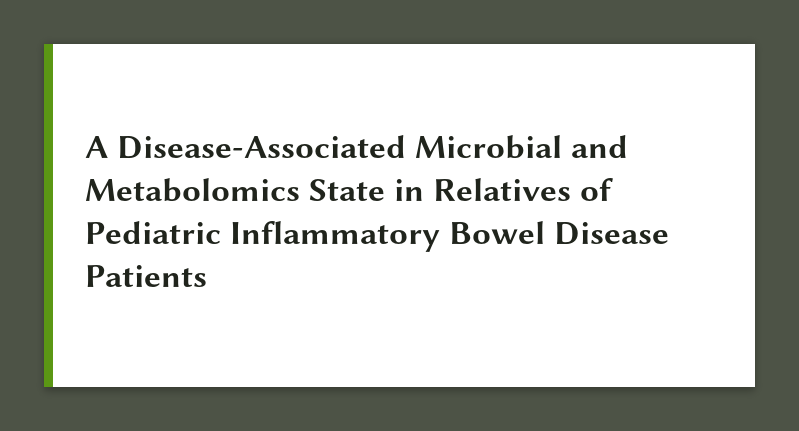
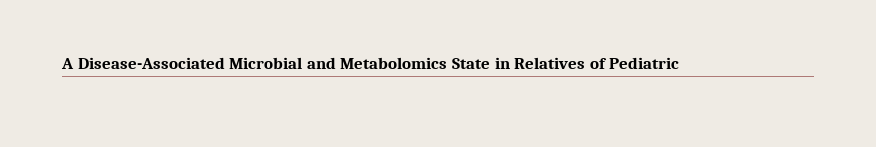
[230,221,670,252] [85,265,207,287] Inflammatory Bowel Disease Patients -> (680, 63) none

